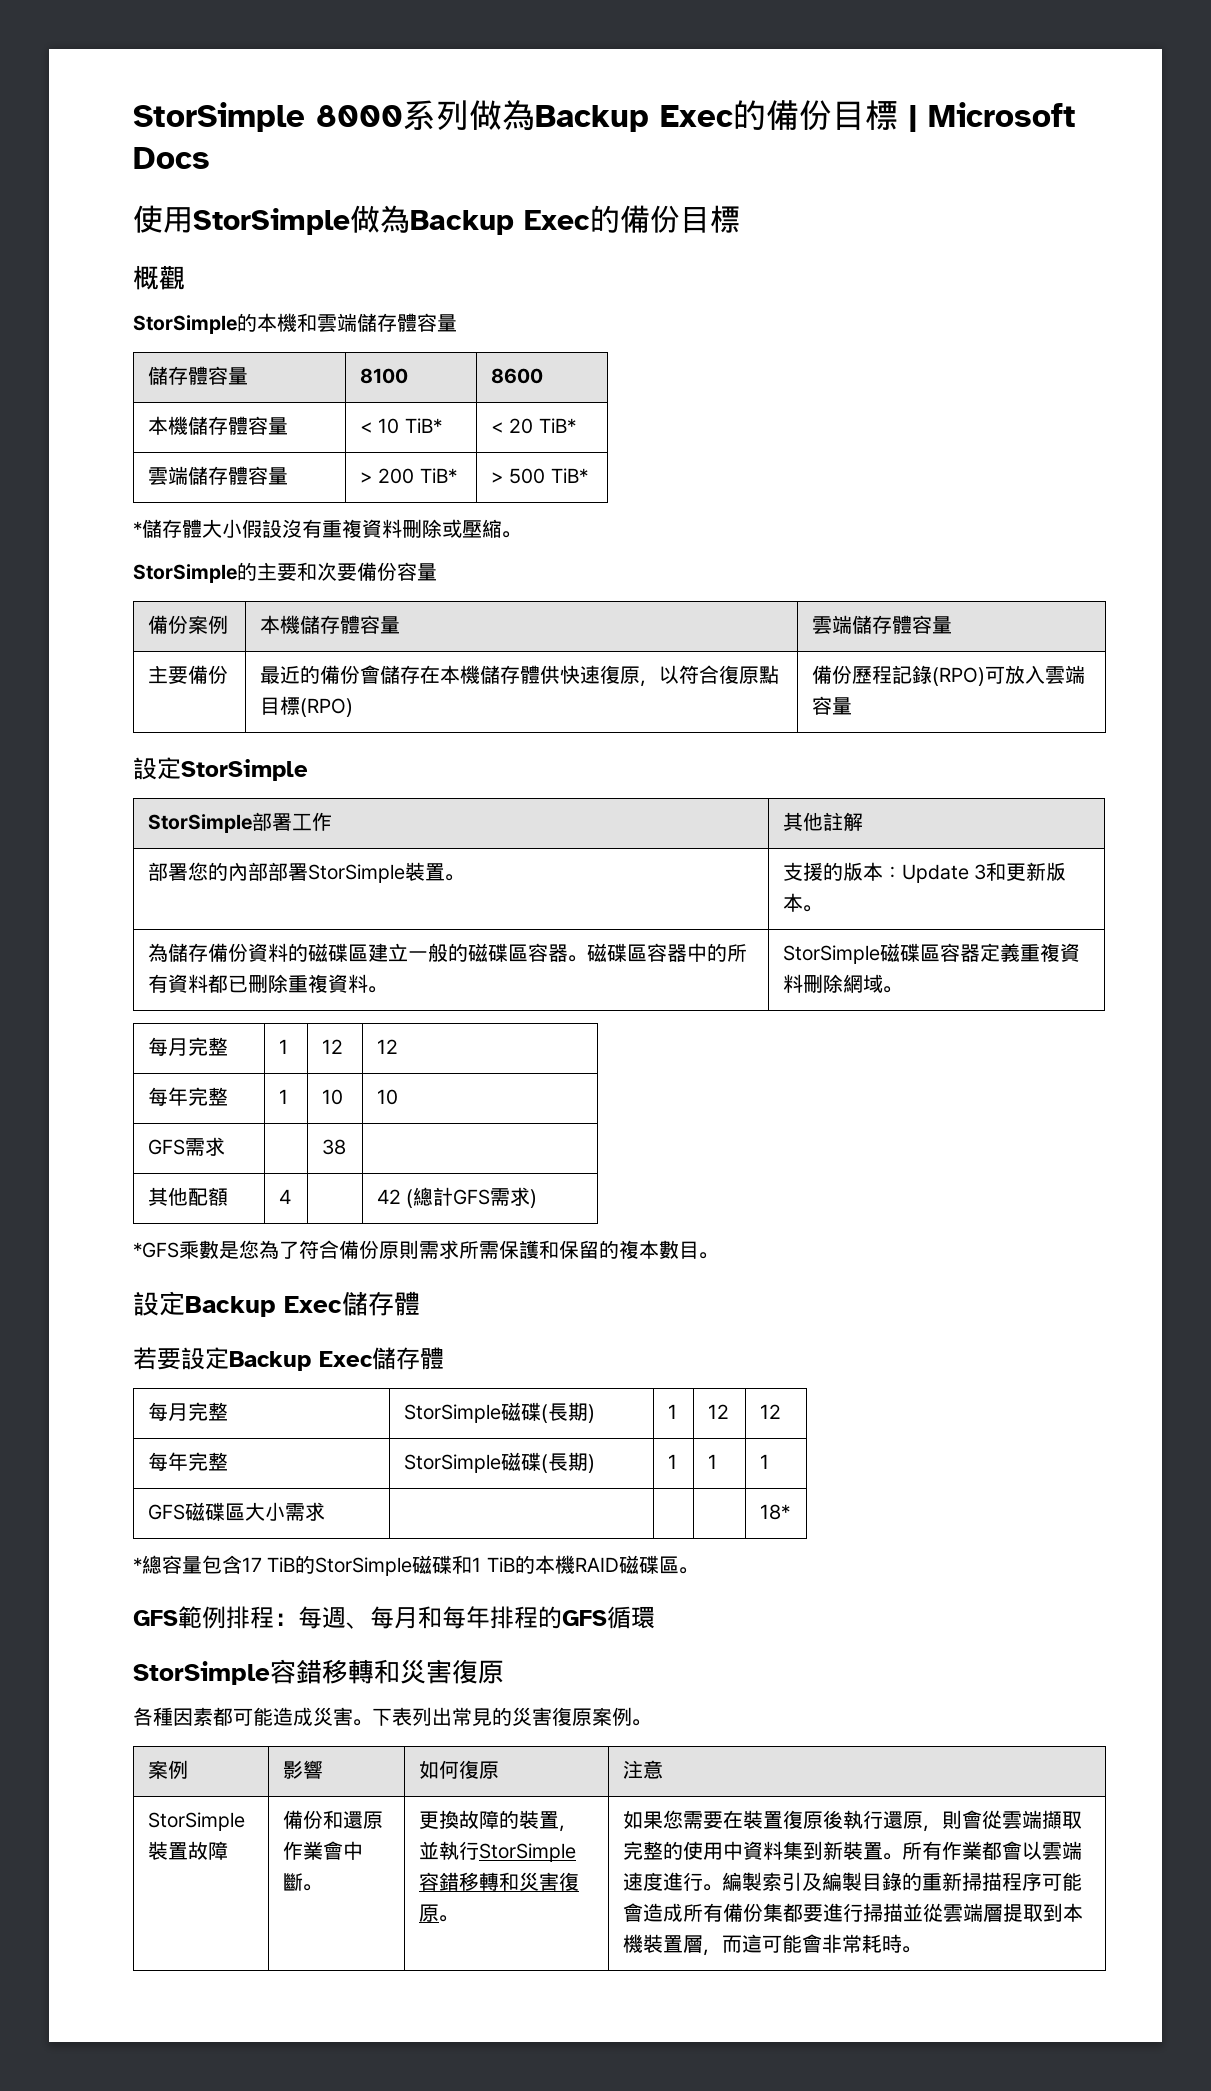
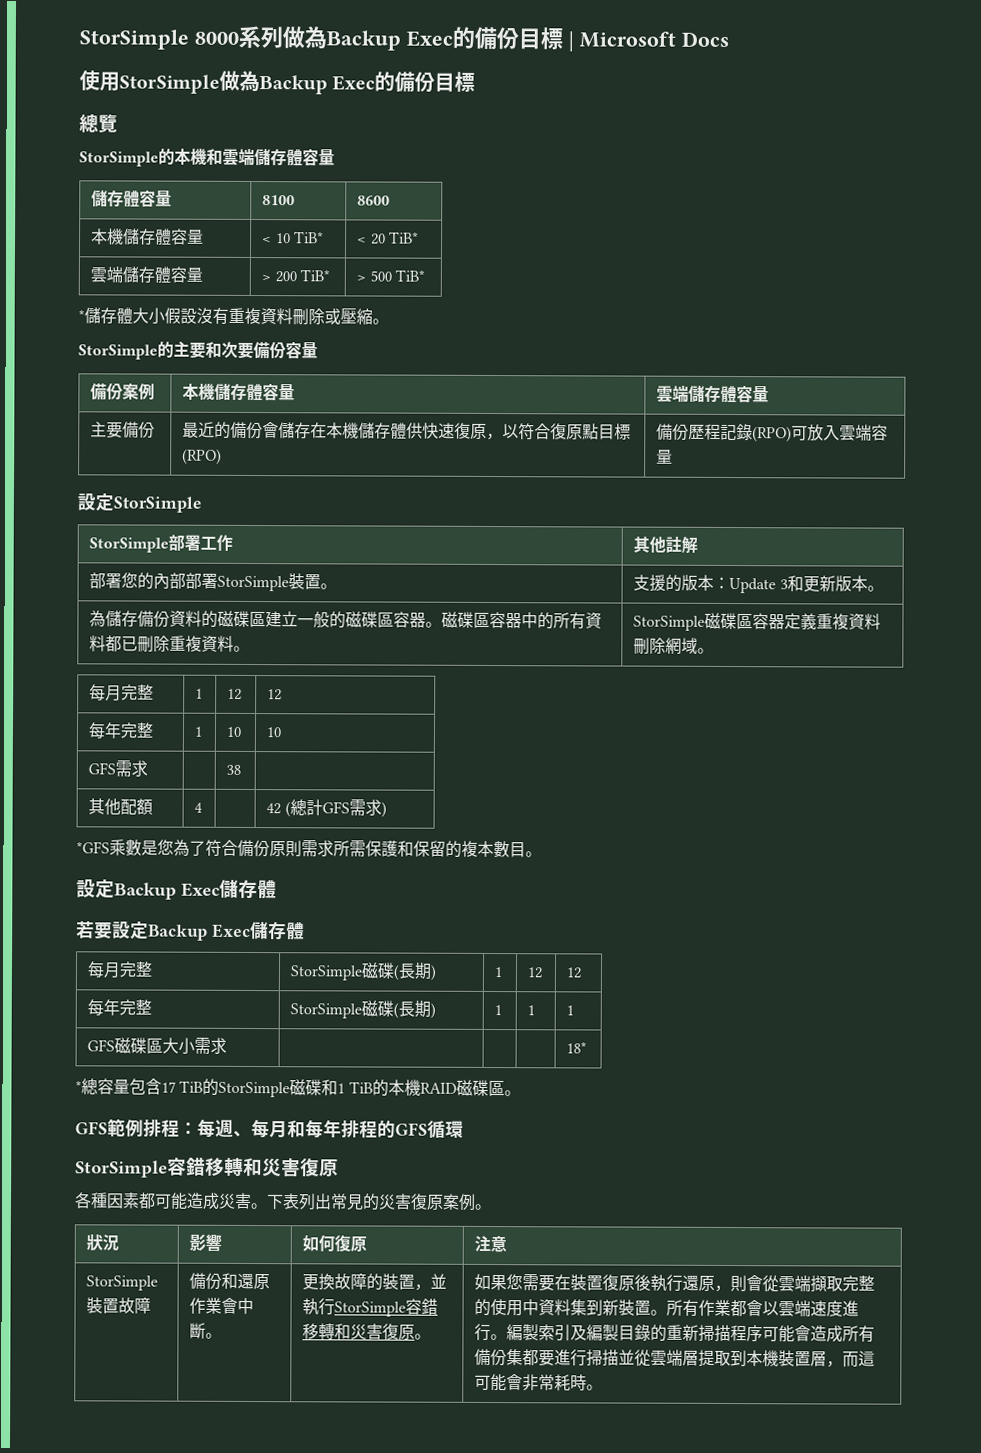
[133,265,185,290] 概觀 -> [79,113,118,133] 總覽
[147,1760,188,1779] 案例 -> [86,1234,120,1252] 狀況

